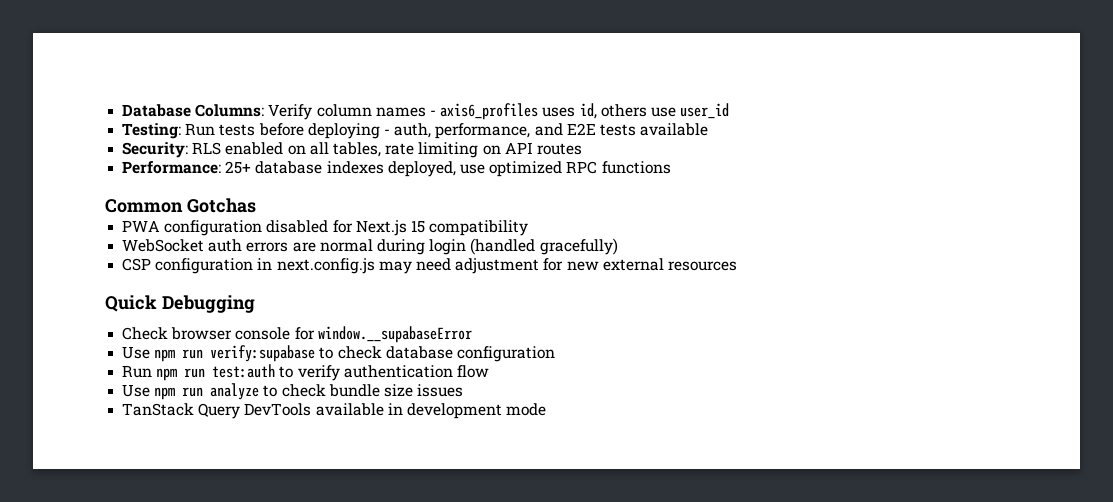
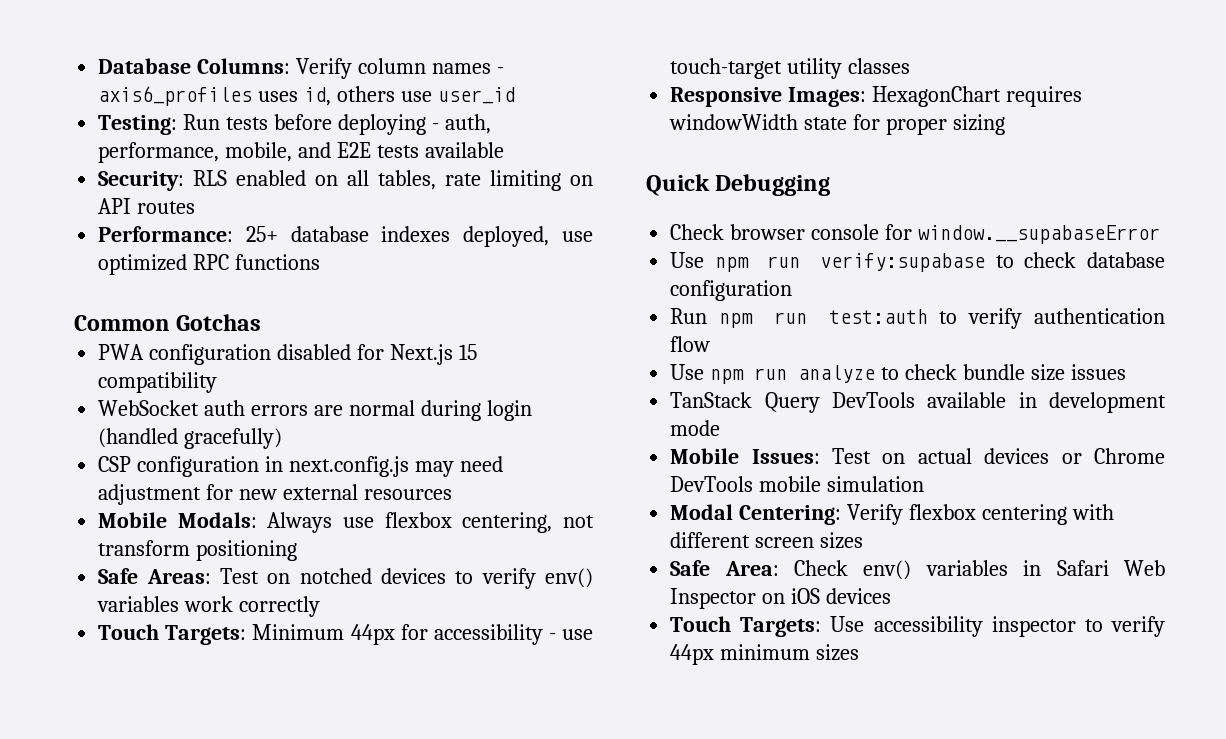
(531, 131) none -> [225,142,293,162] mobile,
(737, 266) none -> [98,512,594,533] [98,540,298,561] [98,568,594,589] [97,596,321,617] [98,624,593,645] [670,58,911,79] [670,86,1083,107] [669,114,1005,135] // Mobile Modals: Always use flexbox centering, not transform positioning // Safe Areas: Test on notched devices to verify env() variables work correctly // Touch Targets: Minimum 44px for accessibility - use touch-target utility classes // Responsive Images: HexagonChart requires windowWidth state for proper sizing
(547, 409) none -> [670,448,1165,464] [670,476,925,492] [670,504,1114,525] [670,532,864,549] [670,560,1165,580] [670,588,892,609] [670,616,1165,637] [670,644,860,665] // Mobile Issues: Test on actual devices or Chrome DevTools mobile simulation // Modal Centering: Verify flexbox centering with different screen sizes // Safe Area: Check env() variables in Safari Web Inspector on iOS devices // Touch Targets: Use accessibility inspector to verify 44px minimum sizes

